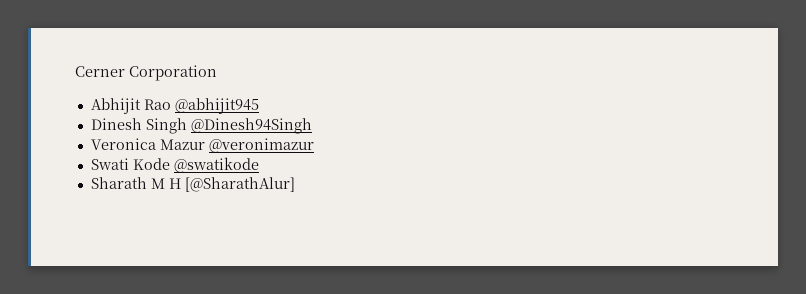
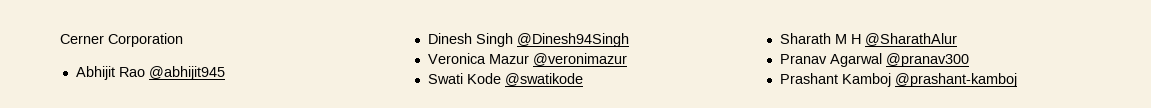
[184,177,295,192] [@SharathAlur] -> [864,33,957,46] [779,53,969,67] [779,73,1017,87] @SharathAlur // Pranav Agarwal @pranav300 // Prashant Kamboj @prashant-kamboj

